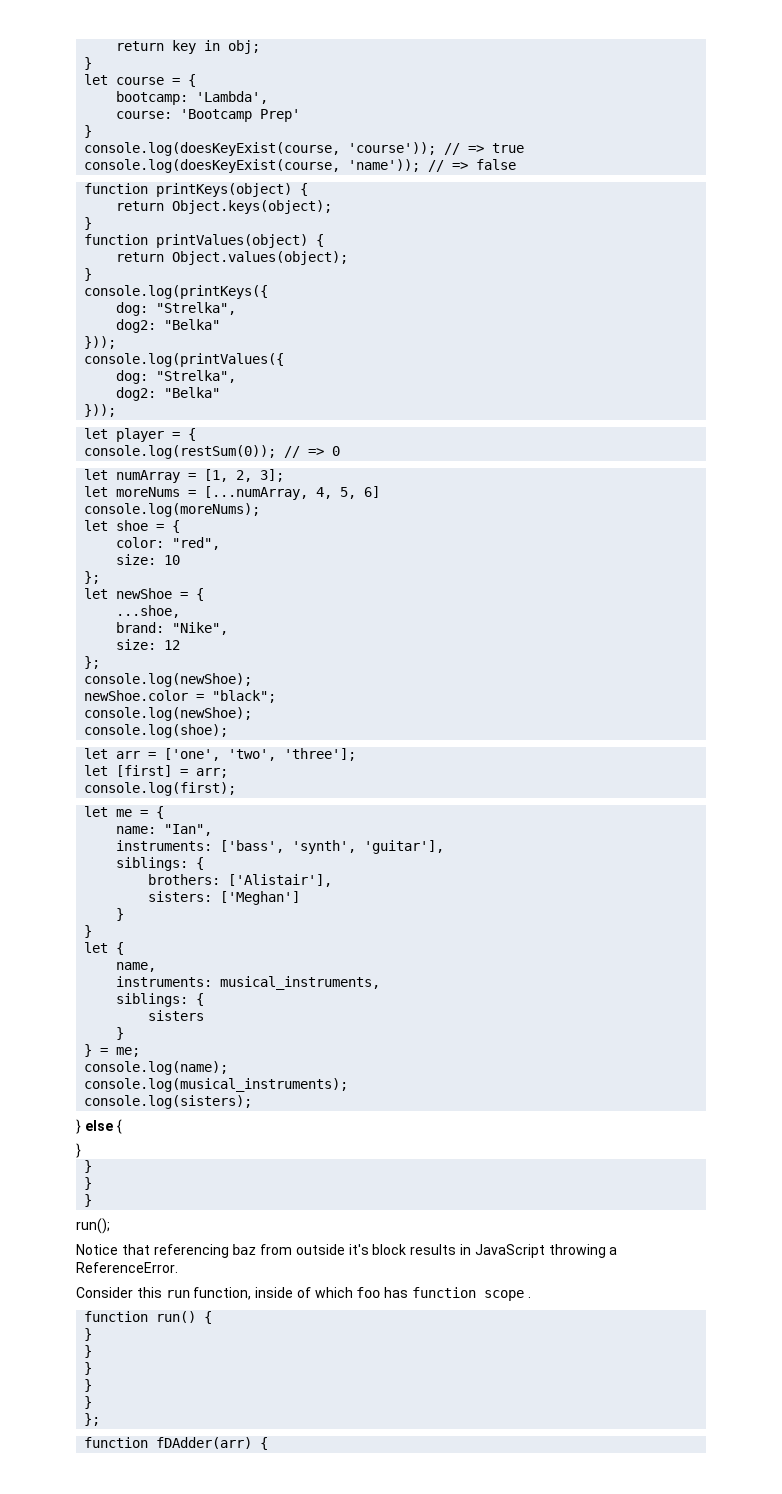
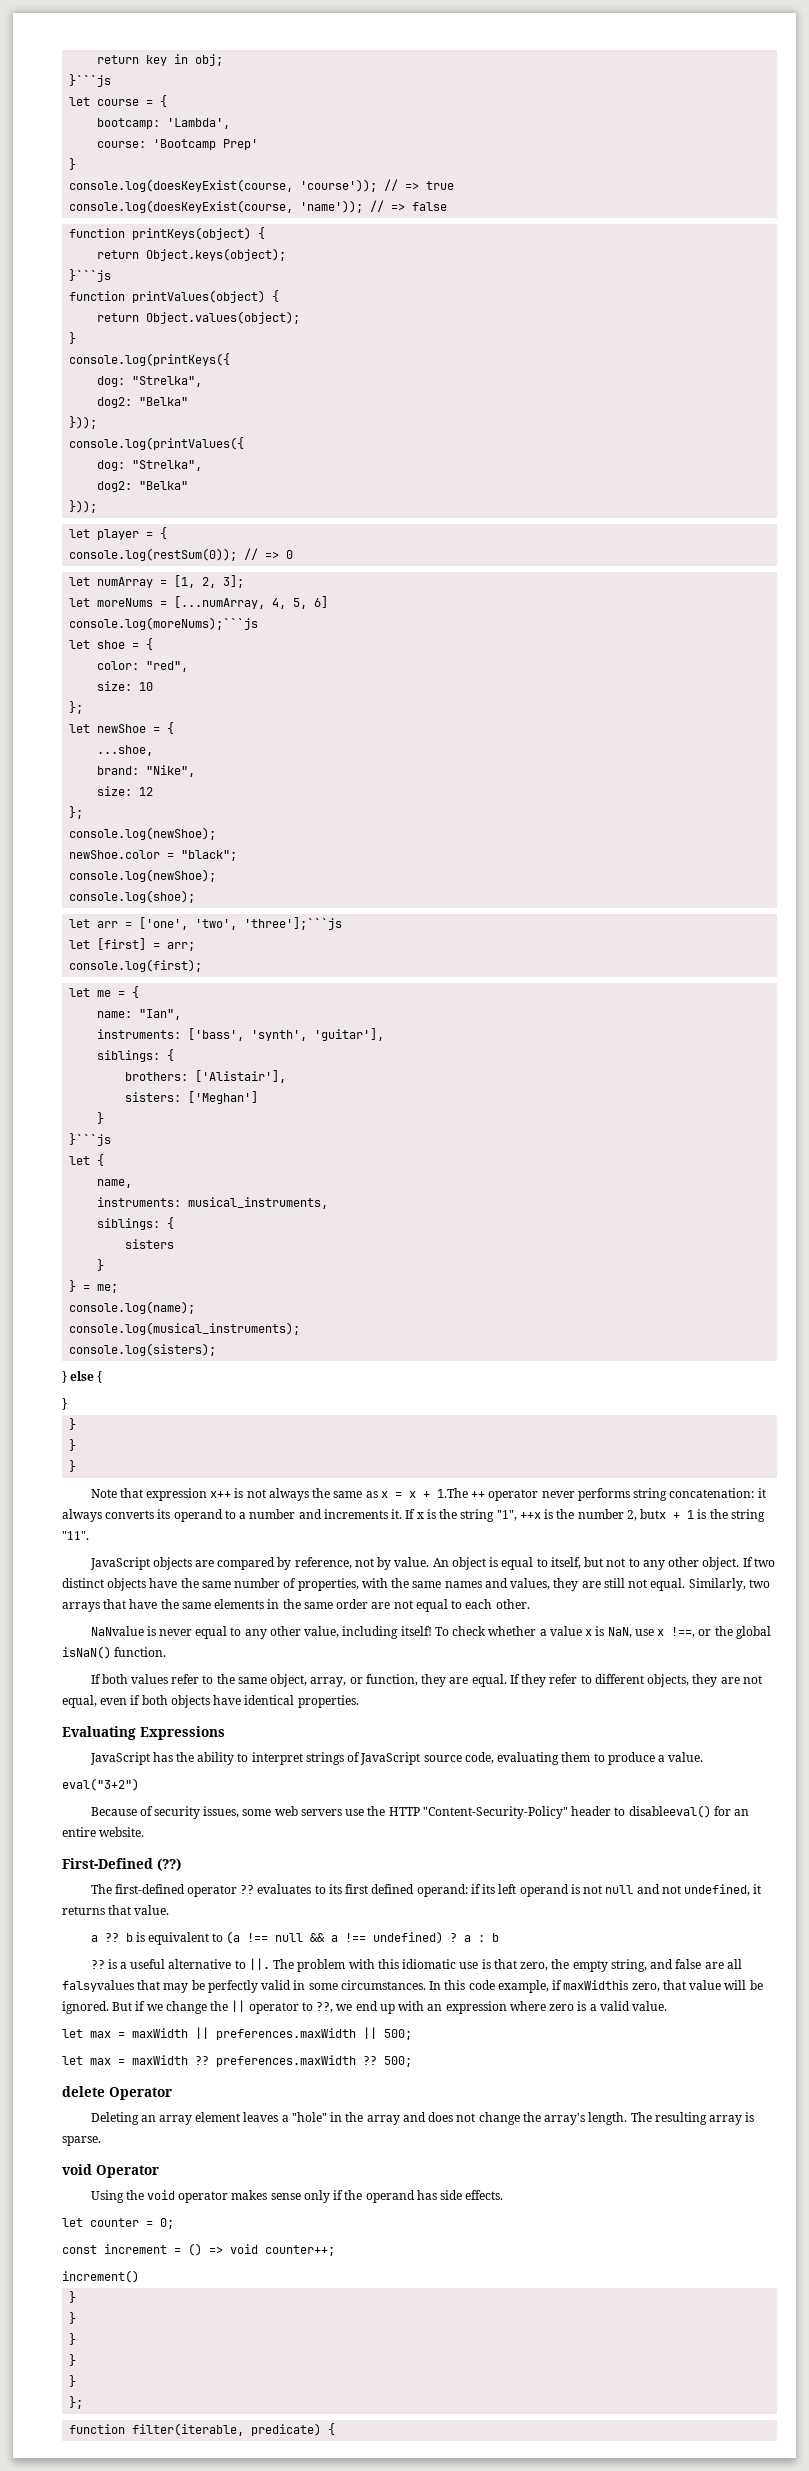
[84,57,93,70] } -> [69,74,112,87] }```js
[84,217,93,230] } -> [69,269,112,282] }```js
[84,503,261,517] console.log(moreNums); -> [69,617,259,630] console.log(moreNums);```js
[284,748,357,761] 'three']; -> [244,917,343,930] 'three'];```js
[84,925,93,938] } -> [69,1133,112,1146] }```js
[76,1218,110,1234] [76,1244,618,1258] [76,1262,178,1273] [76,1287,531,1301] [84,1311,213,1324] run(); // Notice that referencing baz from outside it's block results in JavaScript throwing a ReferenceError. // Consider this run function, inside of which foo has function scope . // function run() { -> [90,1488,766,1501] [62,1509,765,1522] [62,1531,89,1540] [89,1557,775,1570] [62,1578,770,1591] [62,1599,530,1612] [90,1626,771,1639] [62,1646,167,1659] [90,1674,762,1687] [62,1695,359,1708] [62,1726,225,1740] [89,1752,704,1765] [62,1778,139,1791] [90,1805,750,1819] [62,1827,145,1837] [62,1858,181,1871] [90,1884,762,1897] [62,1905,170,1915] [90,1931,500,1945] [90,1958,742,1972] [62,1980,763,1993] [62,2000,668,2014] [62,2027,412,2040] [62,2055,412,2067] [62,2086,172,2100] [90,2112,755,2125] [62,2136,101,2146] [62,2164,159,2178] [90,2190,504,2203] [62,2218,174,2229] [62,2243,335,2256] [62,2270,139,2283] Note that expression x++ is not always the same as x = x + 1.The ++ operator never performs string concatenation: it always converts its operand to a number and increments it. If x is the string "1", ++x is the number 2, butx + 1 is the string "11". // JavaScript objects are compared by reference, not by value. An object is equal to itself, but not to any other object. If two distinct objects have the same number of properties, with the same names and values, they are still not equal. Similarly, two arrays that have the same elements in the same order are not equal to each other. // NaNvalue is never equal to any other value, including itself! To check whether a value x is NaN, use x !==, or the global isNaN() function. // If both values refer to the same object, array, or function, they are equal. If they refer to different objects, they are not equal, even if both objects have identical properties. // Evaluating Expressions // JavaScript has the ability to interpret strings of JavaScript source code, evaluating them to produce a value. // eval("3+2") // Because of security issues, some web servers use the HTTP "Content-Security-Policy" header to disableeval() for an entire website. // First-Defined (??) // The first-defined operator ?? evaluates to its first defined operand: if its left operand is not null and not undefined, it returns that value. // a ?? b is equivalent to (a !== null && a !== undefined) ? a : b // ?? is a useful alternative to ||. The problem with this idiomatic use is that zero, the empty string, and false are all falsyvalues that may be perfectly valid in some circumstances. In this code example, if maxWidthis zero, that value will be ignored. But if we change the || operator to ??, we end up with an expression where zero is a valid value. // let max = maxWidth || preferences.maxWidth || 500; // let max = maxWidth ?? preferences.maxWidth ?? 500; // delete Operator // Deleting an array element leaves a "hole" in the array and does not change the array's length. The resulting array is sparse. // void Operator // Using the void operator makes sense only if the operand has side effects. // let counter = 0; // const increment = () => void counter++; // increment()
[156,1437,253,1449] fDAdder(arr) -> [132,2423,322,2436] filter(iterable, predicate)

